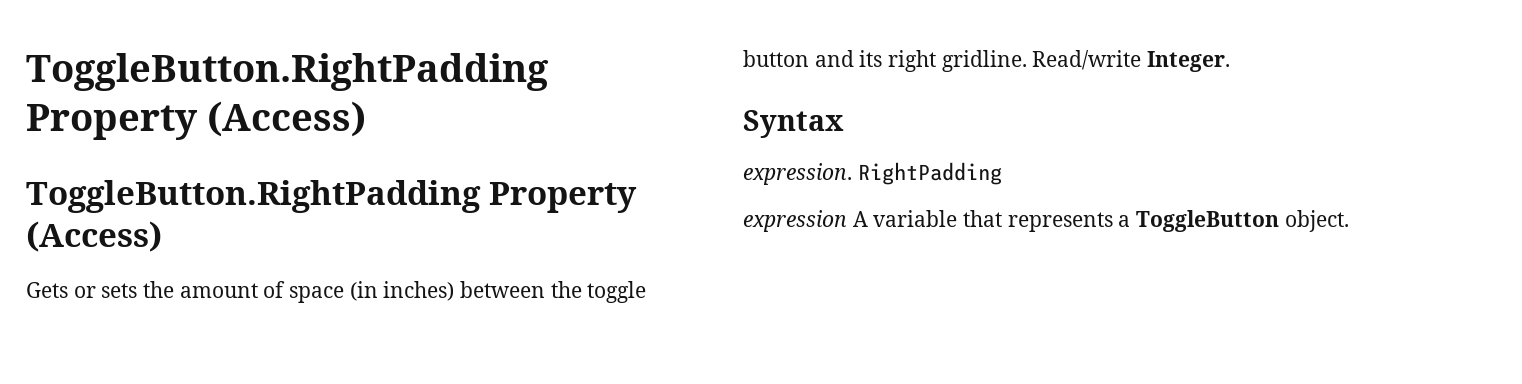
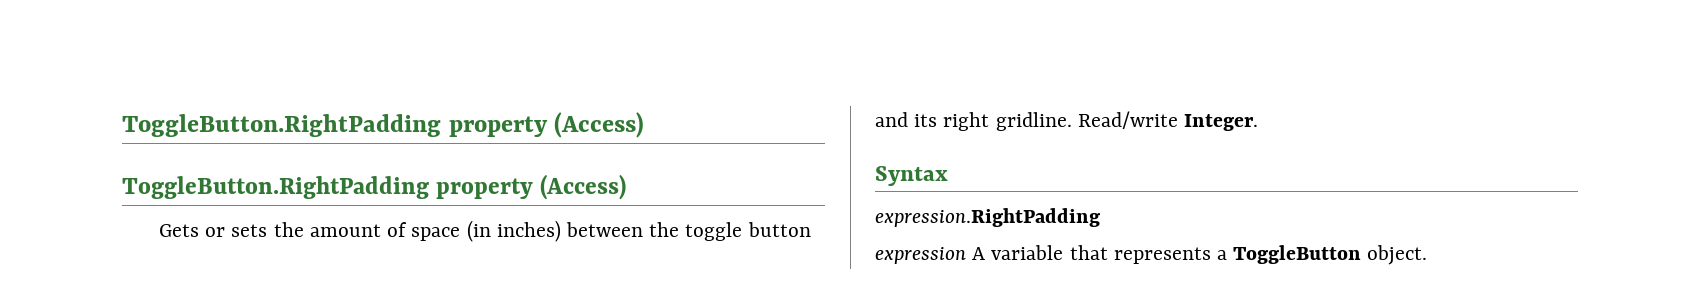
[26,53,549,91] [26,104,197,140] ToggleButton.RightPadding Property -> [122,114,548,137] ToggleButton.RightPadding property
[489,182,637,213] Property -> [436,178,534,199] property
[743,162,1002,185] expression. RightPadding -> [875,208,1100,227] expression.RightPadding

